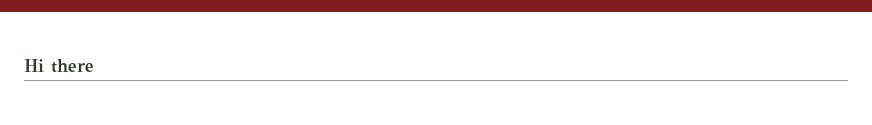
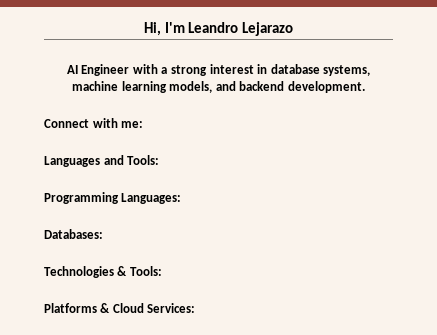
[24,59,94,73] Hi there -> [143,22,294,36] [66,64,371,76] [72,81,365,93] [44,118,144,128] [44,155,160,167] [44,192,182,204] [44,229,103,239] [44,266,162,278] [44,303,196,313] Hi, I'm Leandro Lejarazo // AI Engineer with a strong interest in database systems, machine learning models, and backend development. // Connect with me: // Languages and Tools: // Programming Languages: // Databases: // Technologies & Tools: // Platforms & Cloud Services:

